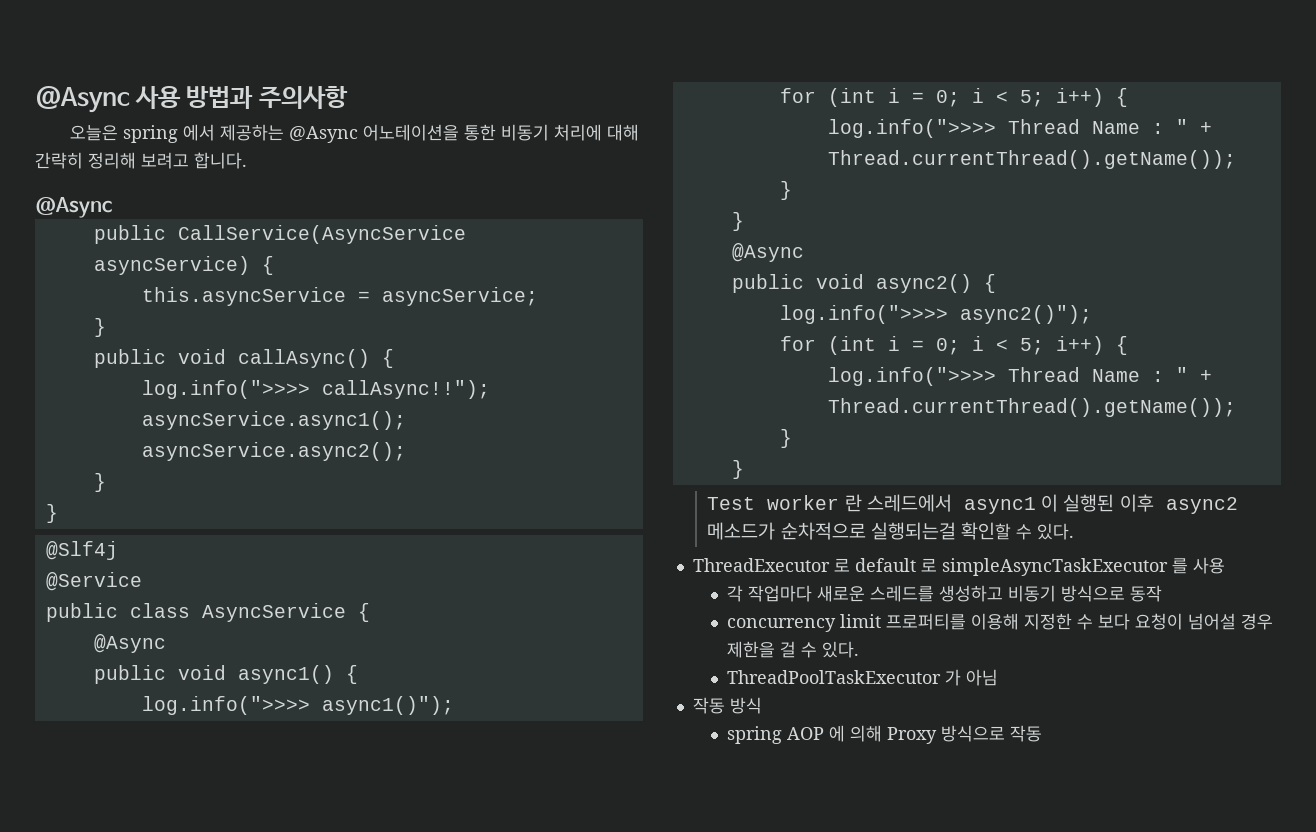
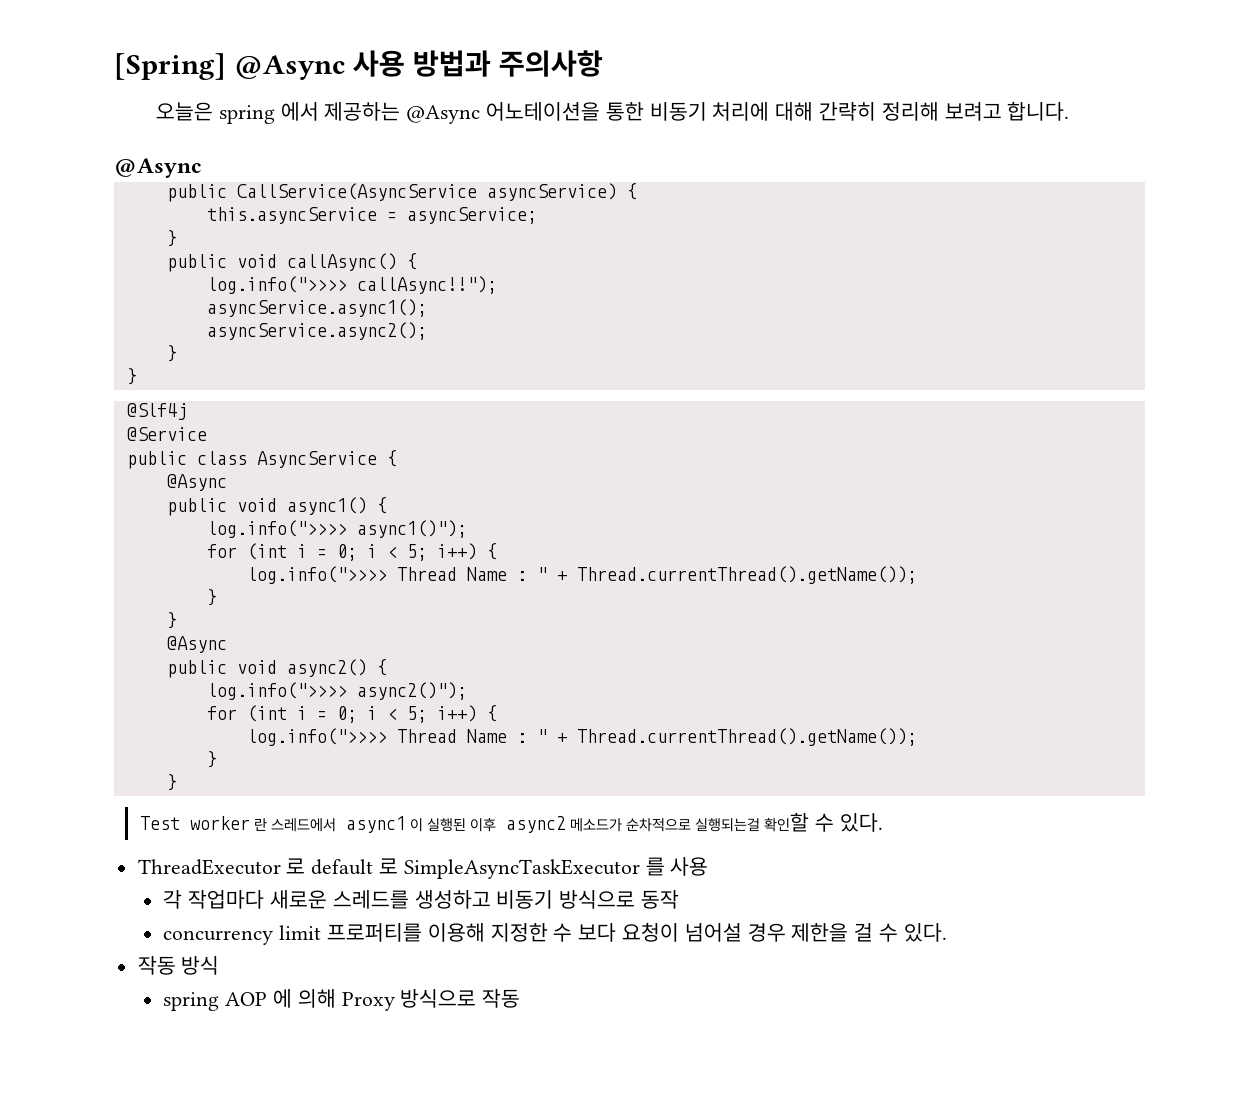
(35, 99) none -> [114,53,226,80] [Spring]
[941,558,1168,576] simpleAsyncTaskExecutor -> [403,859,640,879] SimpleAsyncTaskExecutor
[727,669,999,686] // ThreadPoolTaskExecutor 가 아님 -> (947, 932) none

